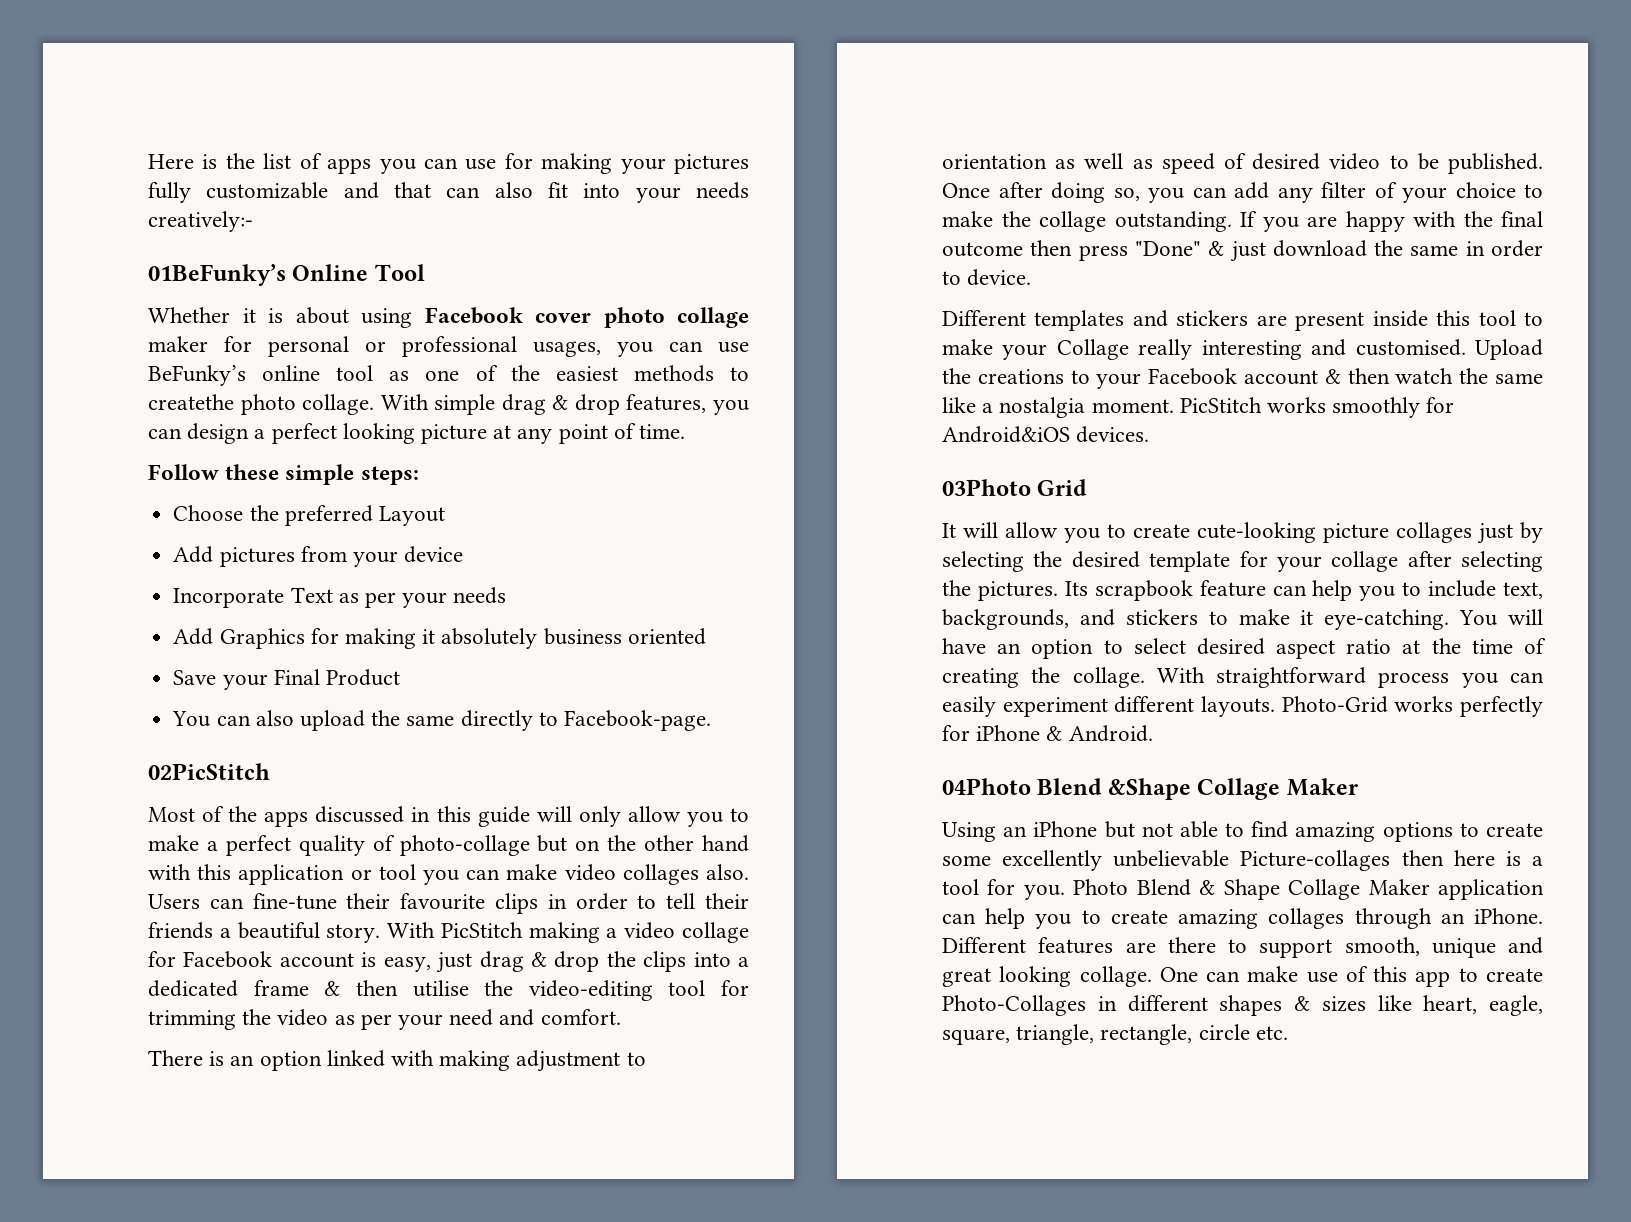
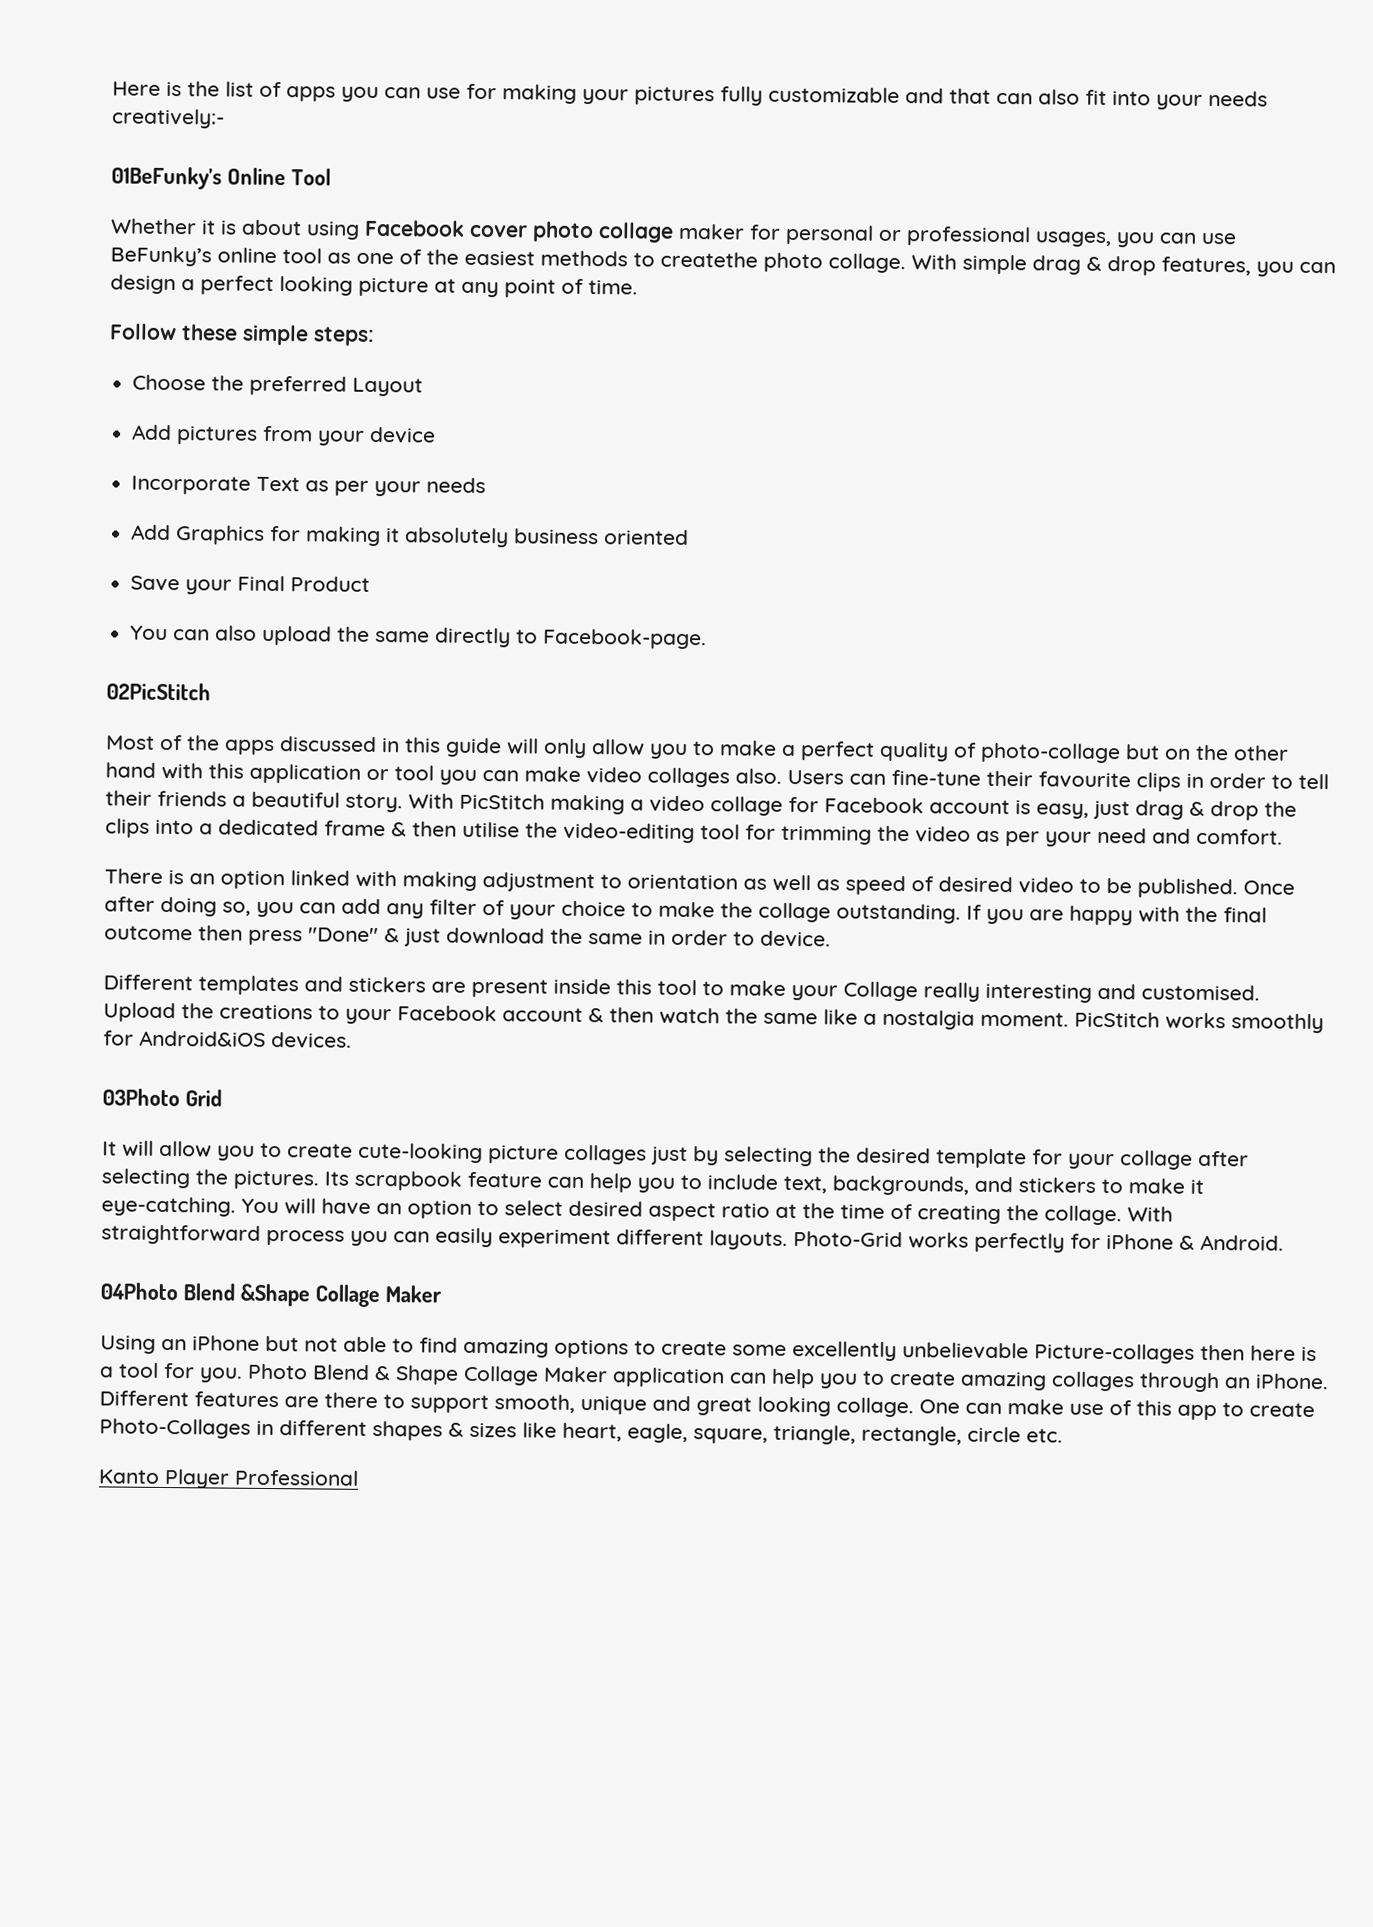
(1288, 1033) none -> [98,1469,359,1489] // Kanto Player Professional

